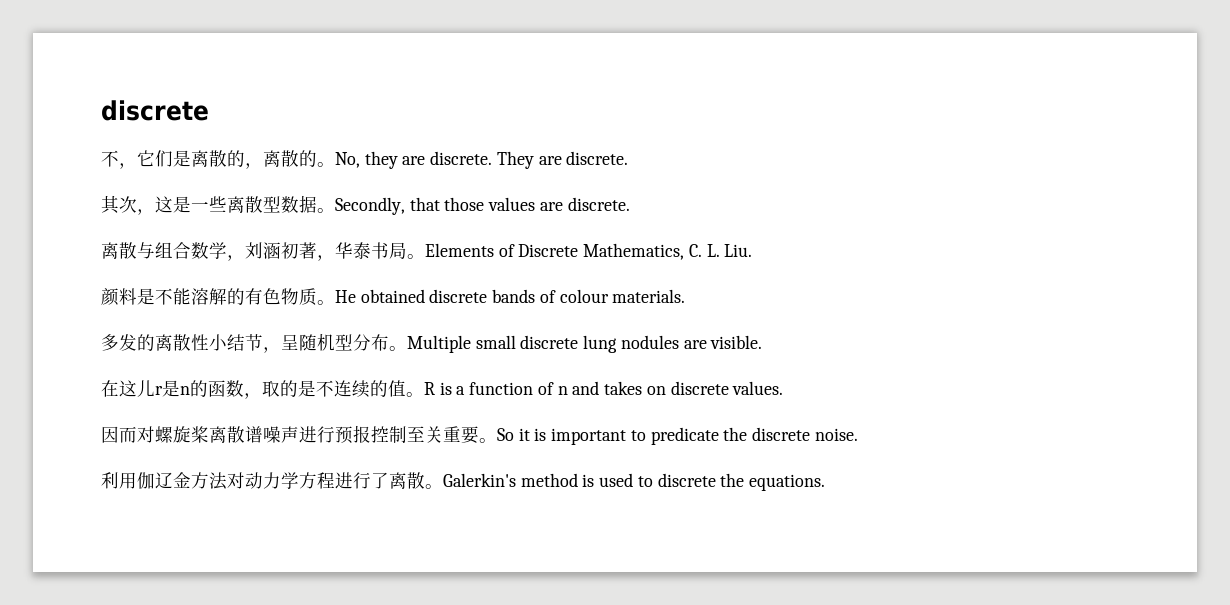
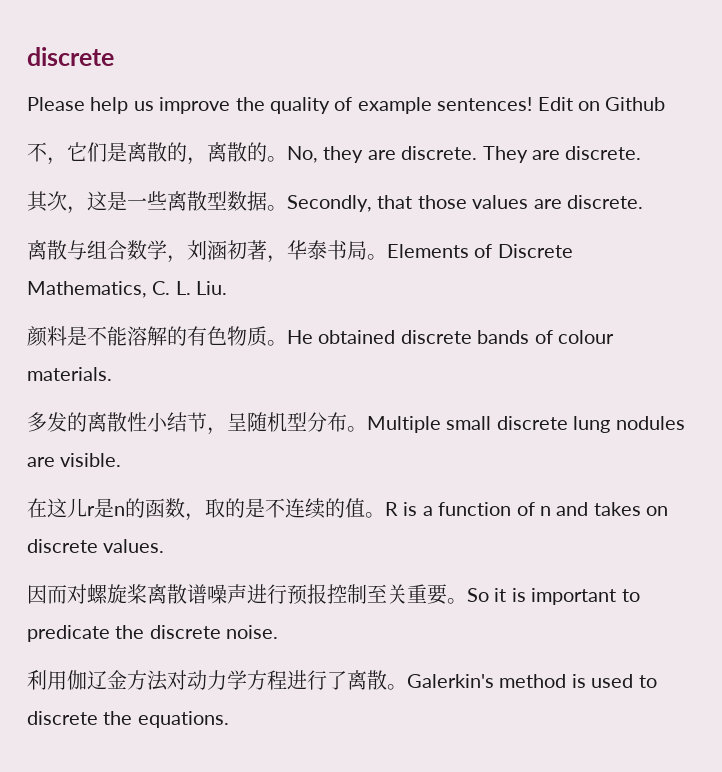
[101,100,209,121] discrete -> [27,47,114,66] [27,97,666,114] discrete // Please help us improve the quality of example sentences! Edit on Github

